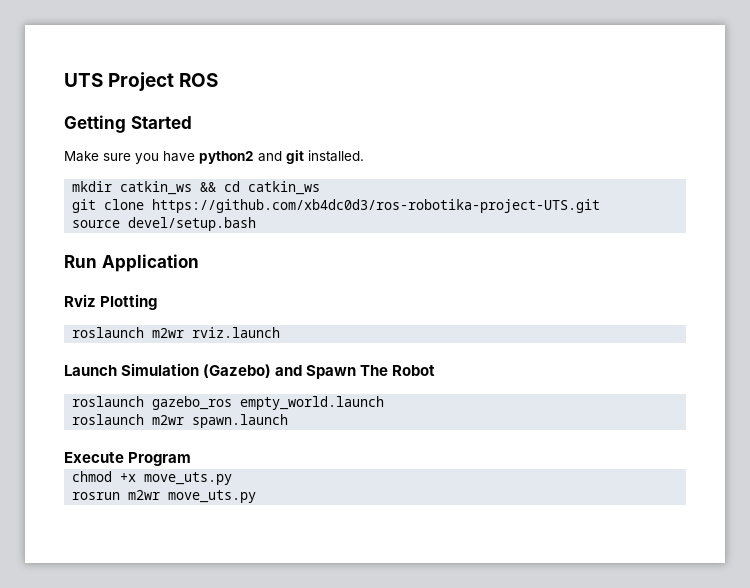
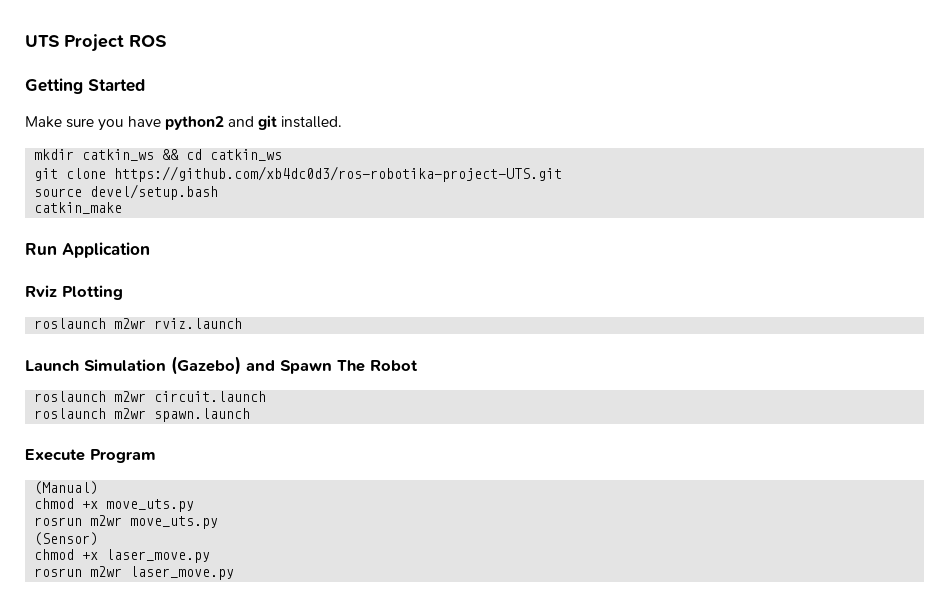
(257, 224) none -> [34,202,123,214] // catkin_make
[152,396,385,410] gazebo_ros empty_world.launch -> [114,391,267,402] m2wr circuit.launch
(192, 459) none -> [34,481,99,495] // (Manual)
(257, 496) none -> [34,532,99,546] [34,549,211,563] [34,566,235,580] // (Sensor) // chmod +x laser_move.py // rosrun m2wr laser_move.py

